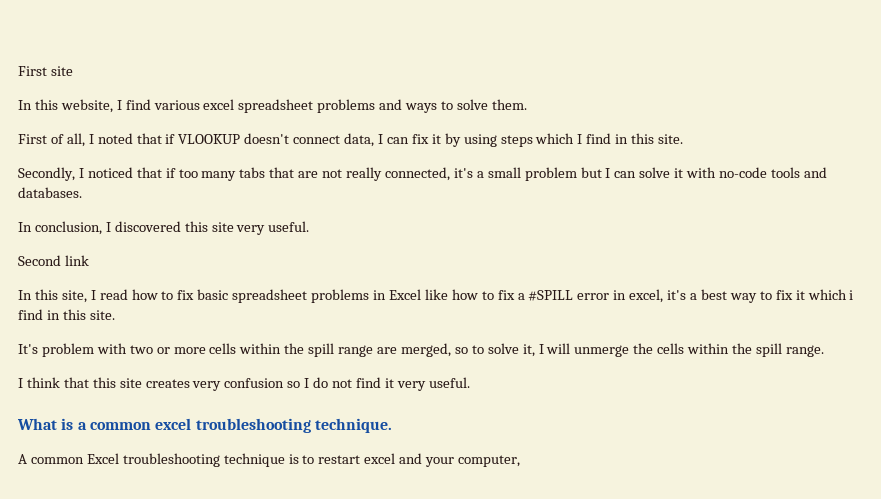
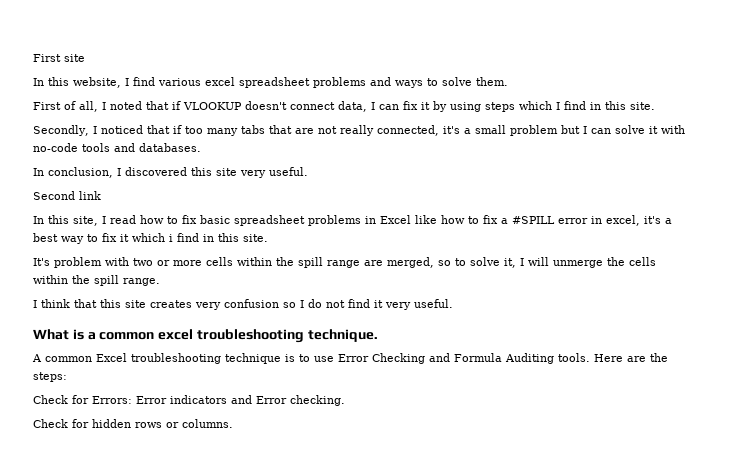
[318,453,521,467] restart excel and your computer, -> [314,353,668,364] [33,372,67,382] [33,395,345,406] [33,419,233,428] use Error Checking and Formula Auditing tools. Here are the steps: // Check for Errors: Error indicators and Error checking. // Check for hidden rows or columns.

